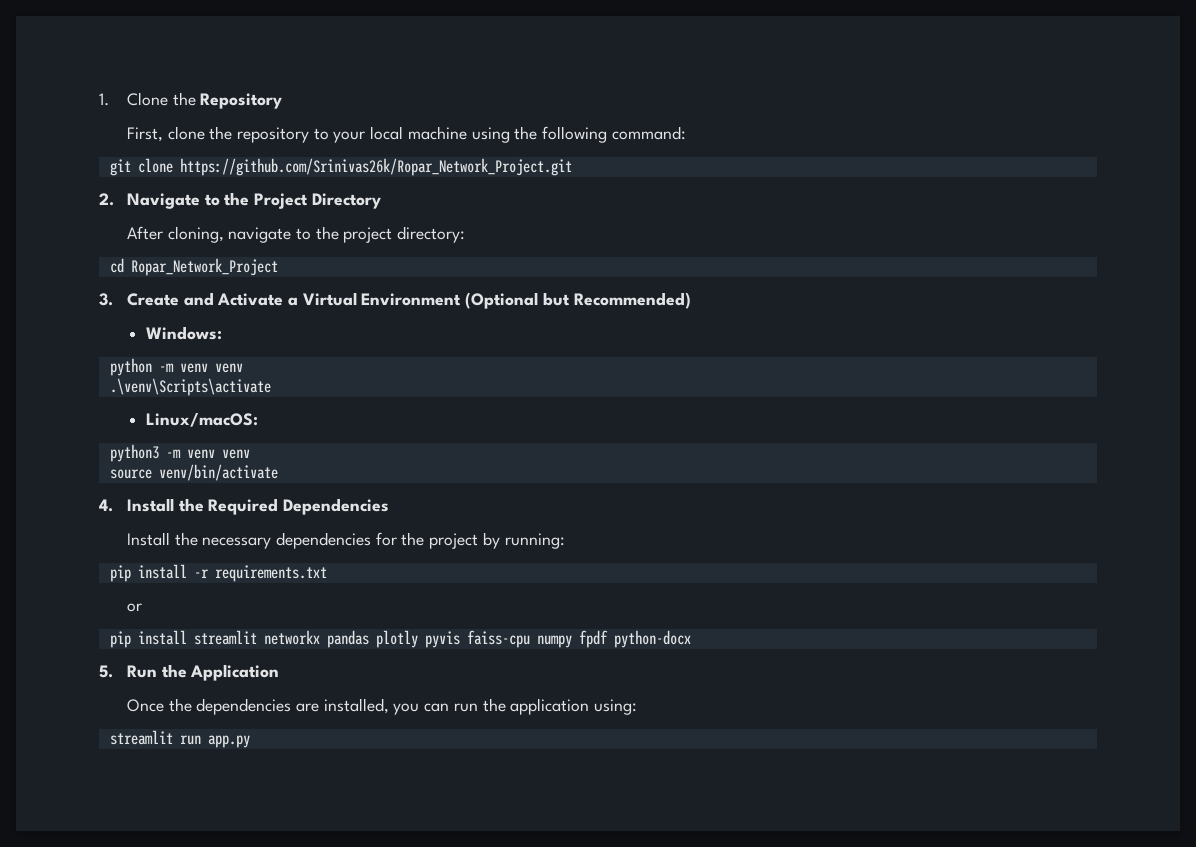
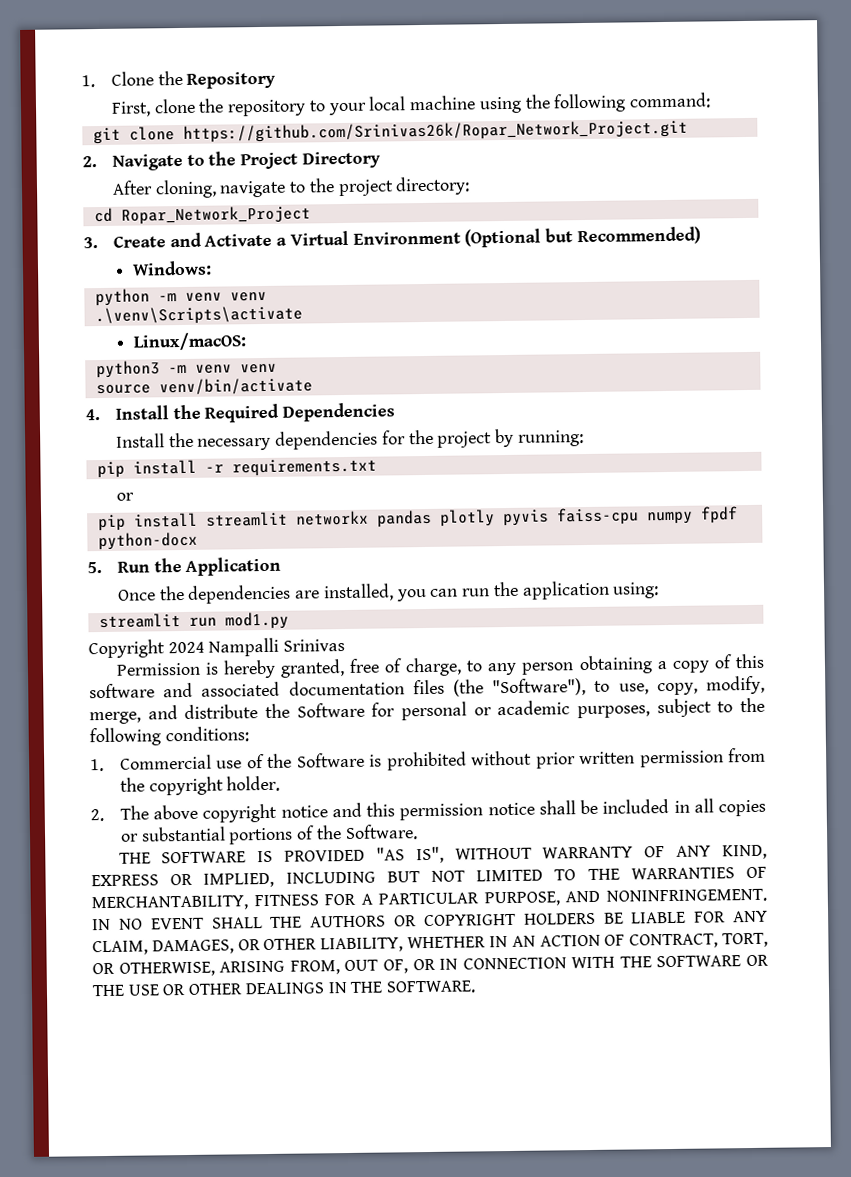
[207,735,250,748] app.py -> [224,611,289,630] [88,637,346,659] [115,653,765,679] [89,675,766,699] [89,697,766,725] [89,726,249,747] [90,747,766,772] [119,775,281,796] [90,798,766,823] [120,824,418,845] [118,844,767,864] [91,866,767,888] [91,888,767,912] [92,910,769,931] [92,932,769,956] [92,954,770,977] [92,980,477,997] mod1.py // Copyright 2024 Nampalli Srinivas // Permission is hereby granted, free of charge, to any person obtaining a copy of this software and associated documentation files (the "Software"), to use, copy, modify, merge, and distribute the Software for personal or academic purposes, subject to the following conditions: // 1. Commercial use of the Software is prohibited without prior written permission from the copyright holder. // 2. The above copyright notice and this permission notice shall be included in all copies or substantial portions of the Software. // THE SOFTWARE IS PROVIDED "AS IS", WITHOUT WARRANTY OF ANY KIND, EXPRESS OR IMPLIED, INCLUDING BUT NOT LIMITED TO THE WARRANTIES OF MERCHANTABILITY, FITNESS FOR A PARTICULAR PURPOSE, AND NONINFRINGEMENT. IN NO EVENT SHALL THE AUTHORS OR COPYRIGHT HOLDERS BE LIABLE FOR ANY CLAIM, DAMAGES, OR OTHER LIABILITY, WHETHER IN AN ACTION OF CONTRACT, TORT, OR OTHERWISE, ARISING FROM, OUT OF, OR IN CONNECTION WITH THE SOFTWARE OR THE USE OR OTHER DEALINGS IN THE SOFTWARE.

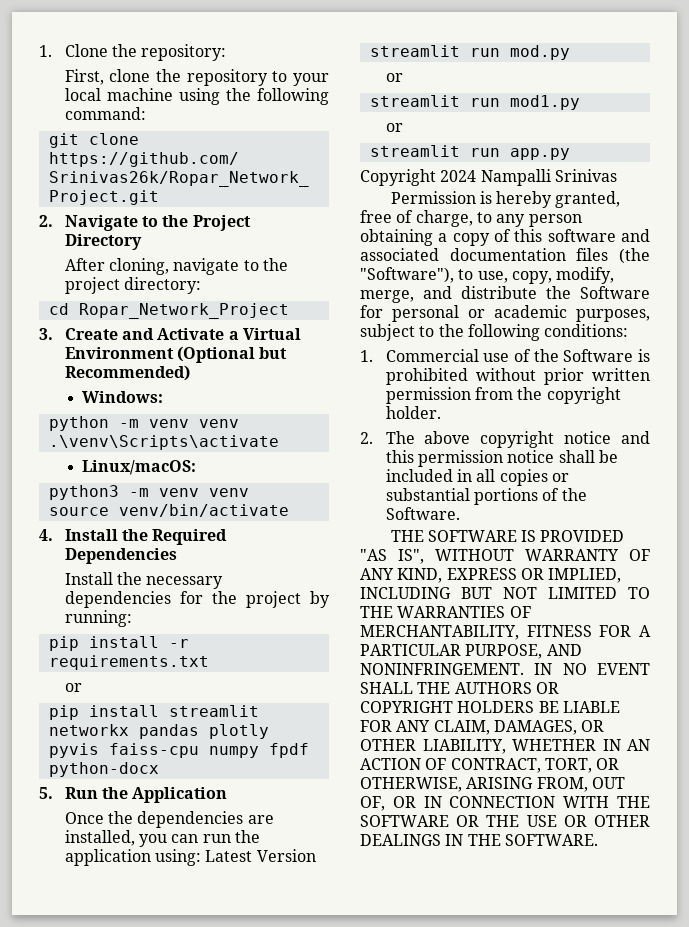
[186,71,277,89] Repository -> [141,44,227,61] repository:
(660, 590) none -> [205,849,316,862] [369,45,570,60] [385,73,403,82] Latest Version // streamlit run mod.py // or
(289, 620) none -> [385,123,403,132] [369,145,570,160] // or // streamlit run app.py

